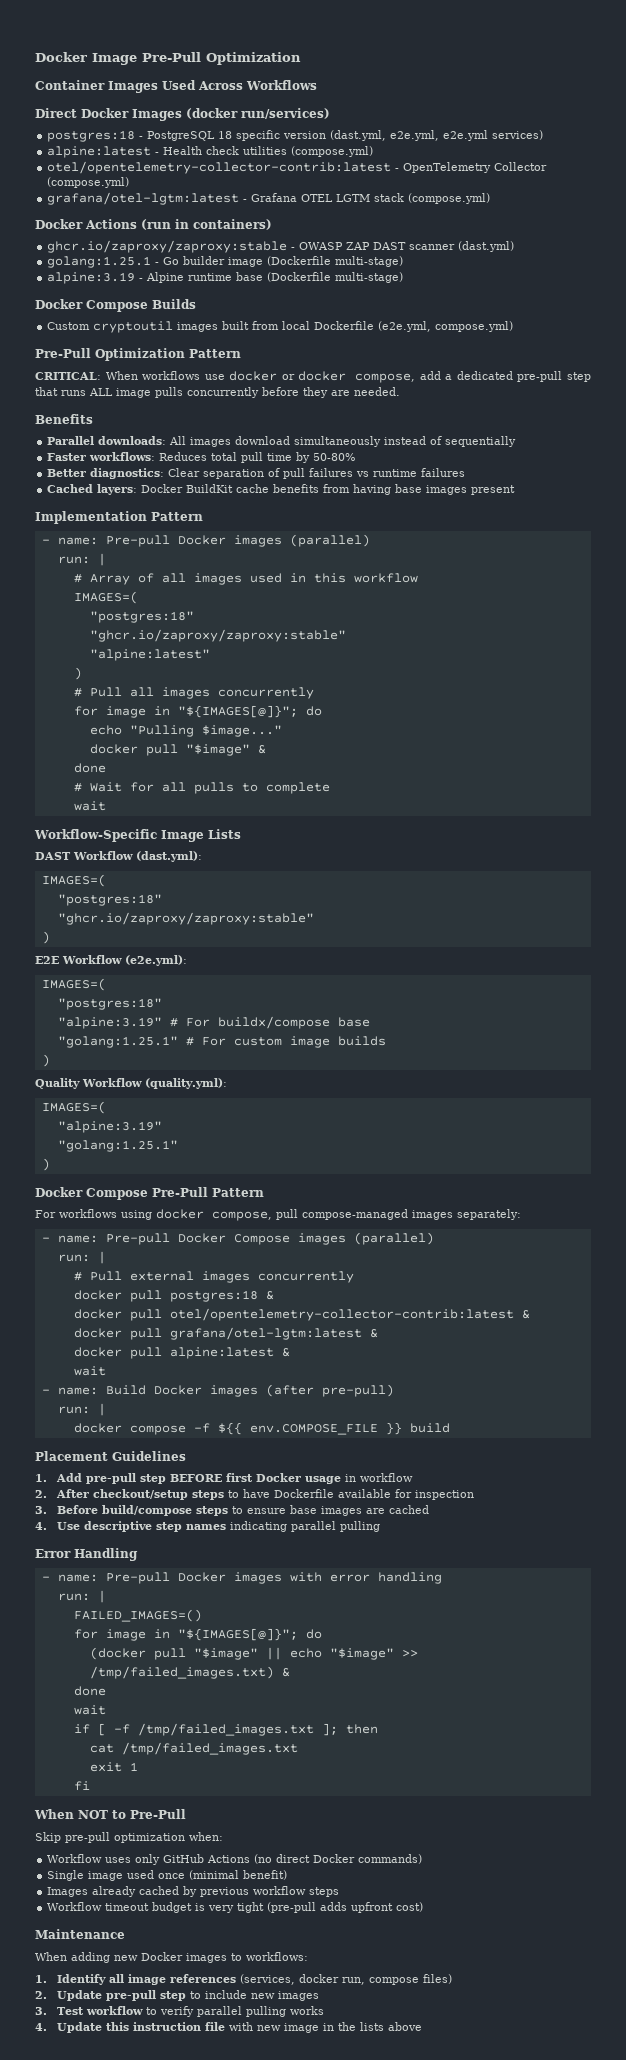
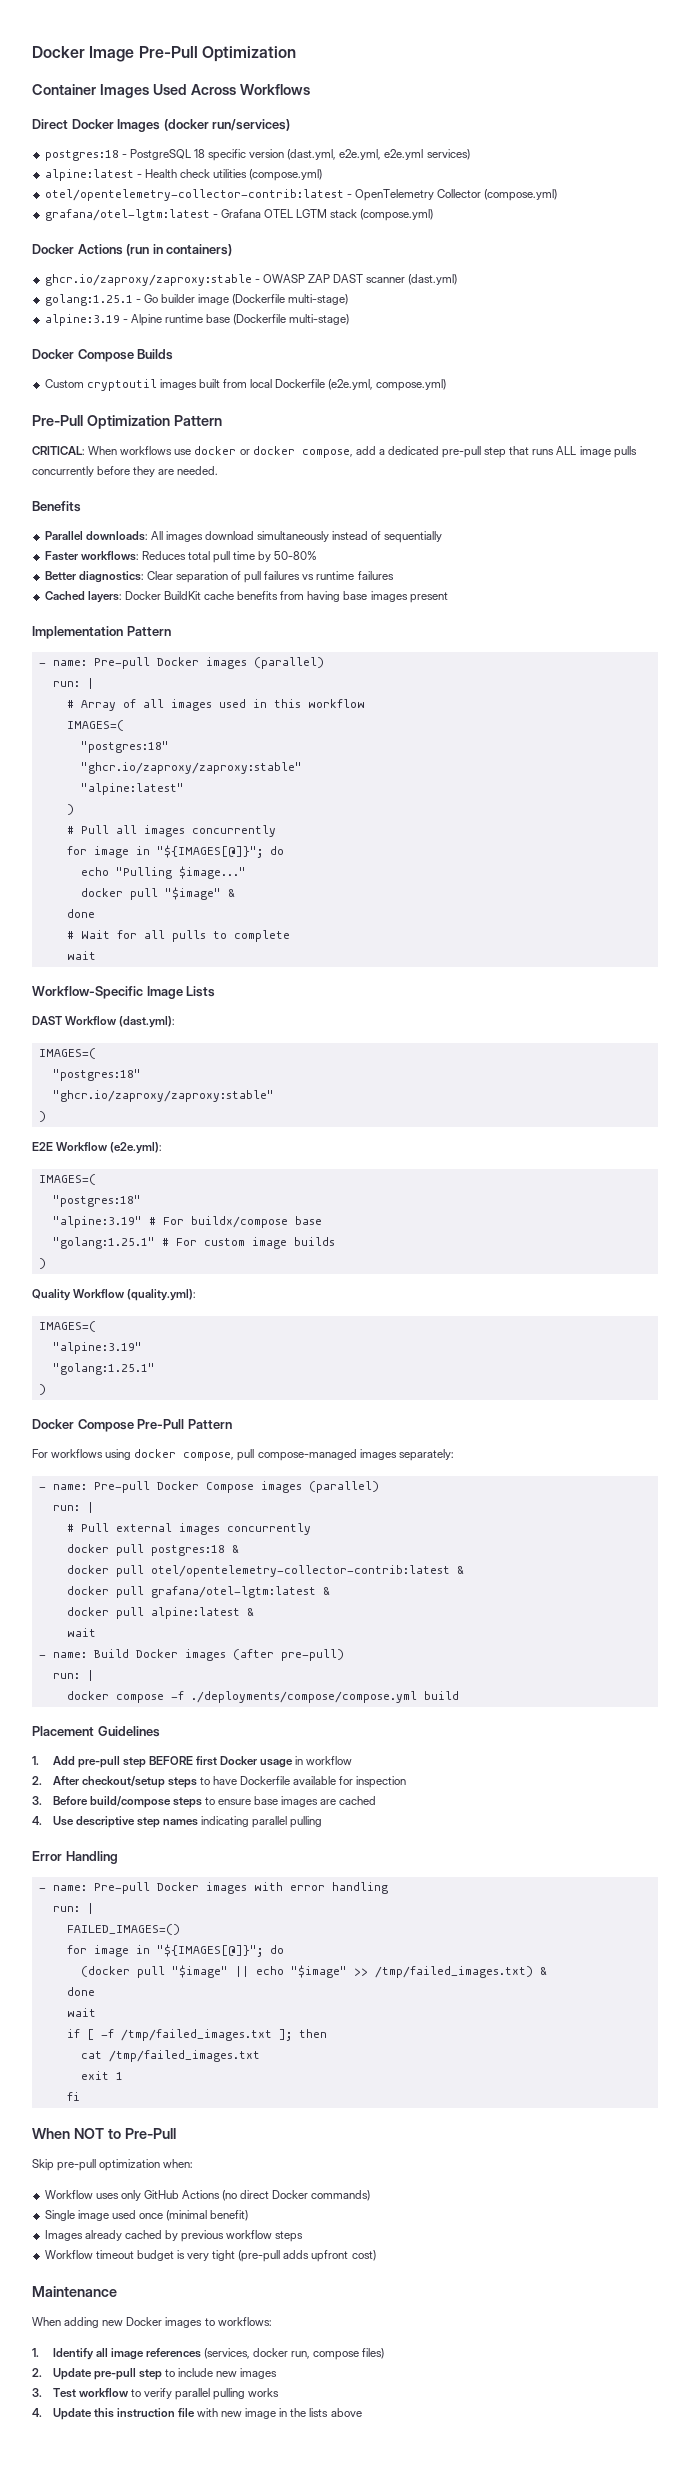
[217,1422,402,1435] ${{ env.COMPOSE_FILE }} -> [190,1691,417,1703] ./deployments/compose/compose.yml

